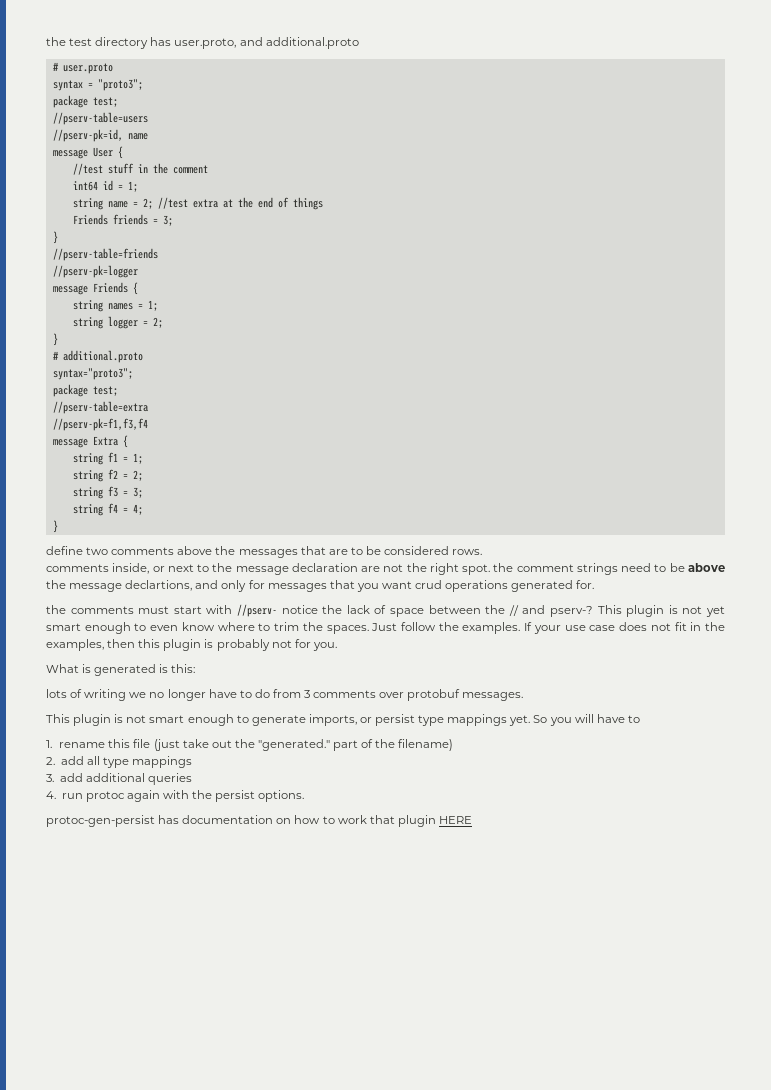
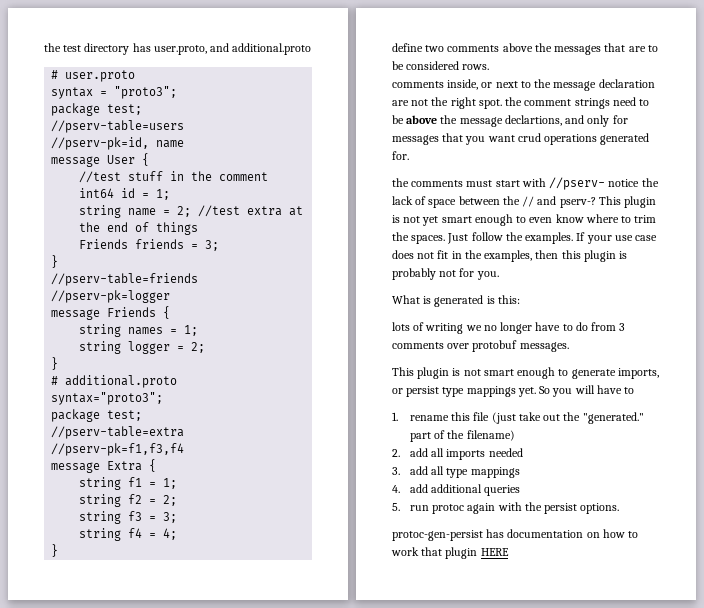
(100, 760) none -> [446,448,523,460] [392,466,445,475] imports needed // 3. add all
[46,774,54,782] 3. -> [392,485,400,493] 4.
[46,791,56,799] 4. -> [392,503,400,511] 5.

